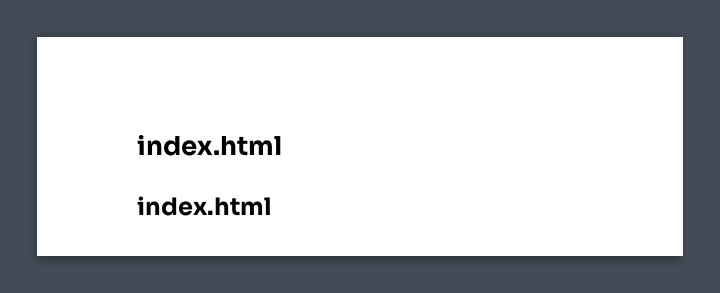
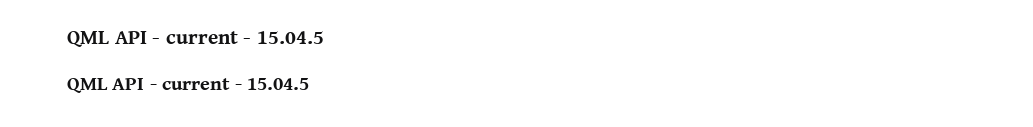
[137,135,282,156] [137,196,272,216] index.html // index.html -> [67,31,324,47] [67,78,310,93] QML API - current - 15.04.5 // QML API - current - 15.04.5

